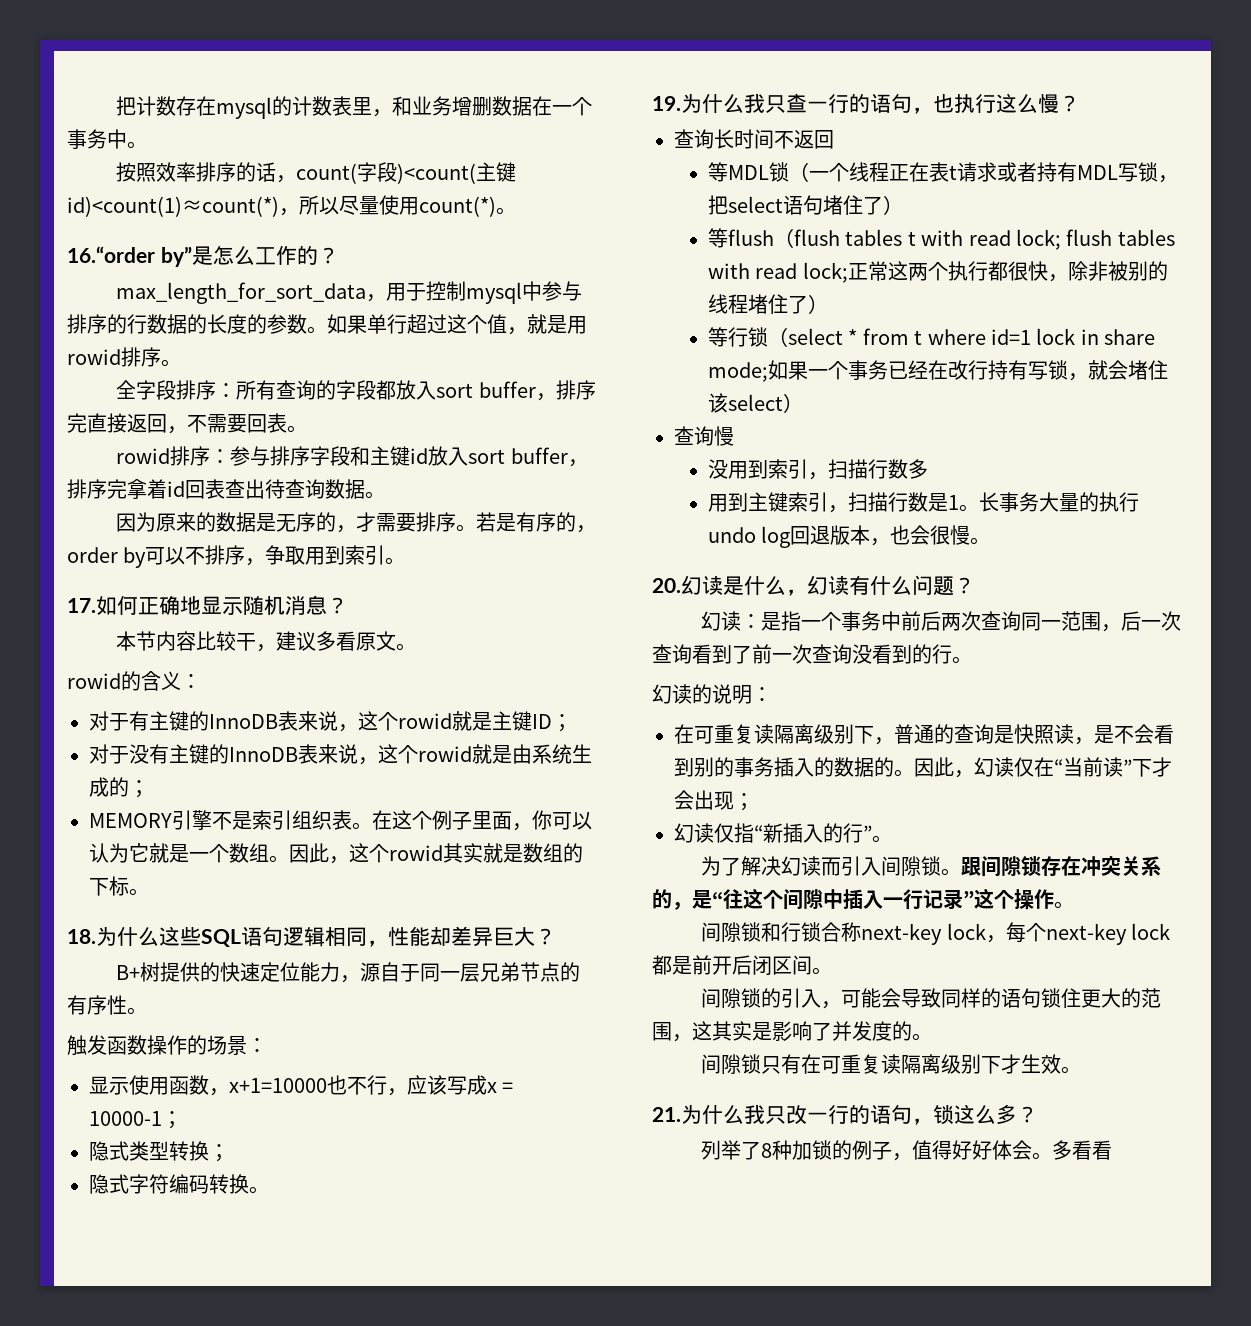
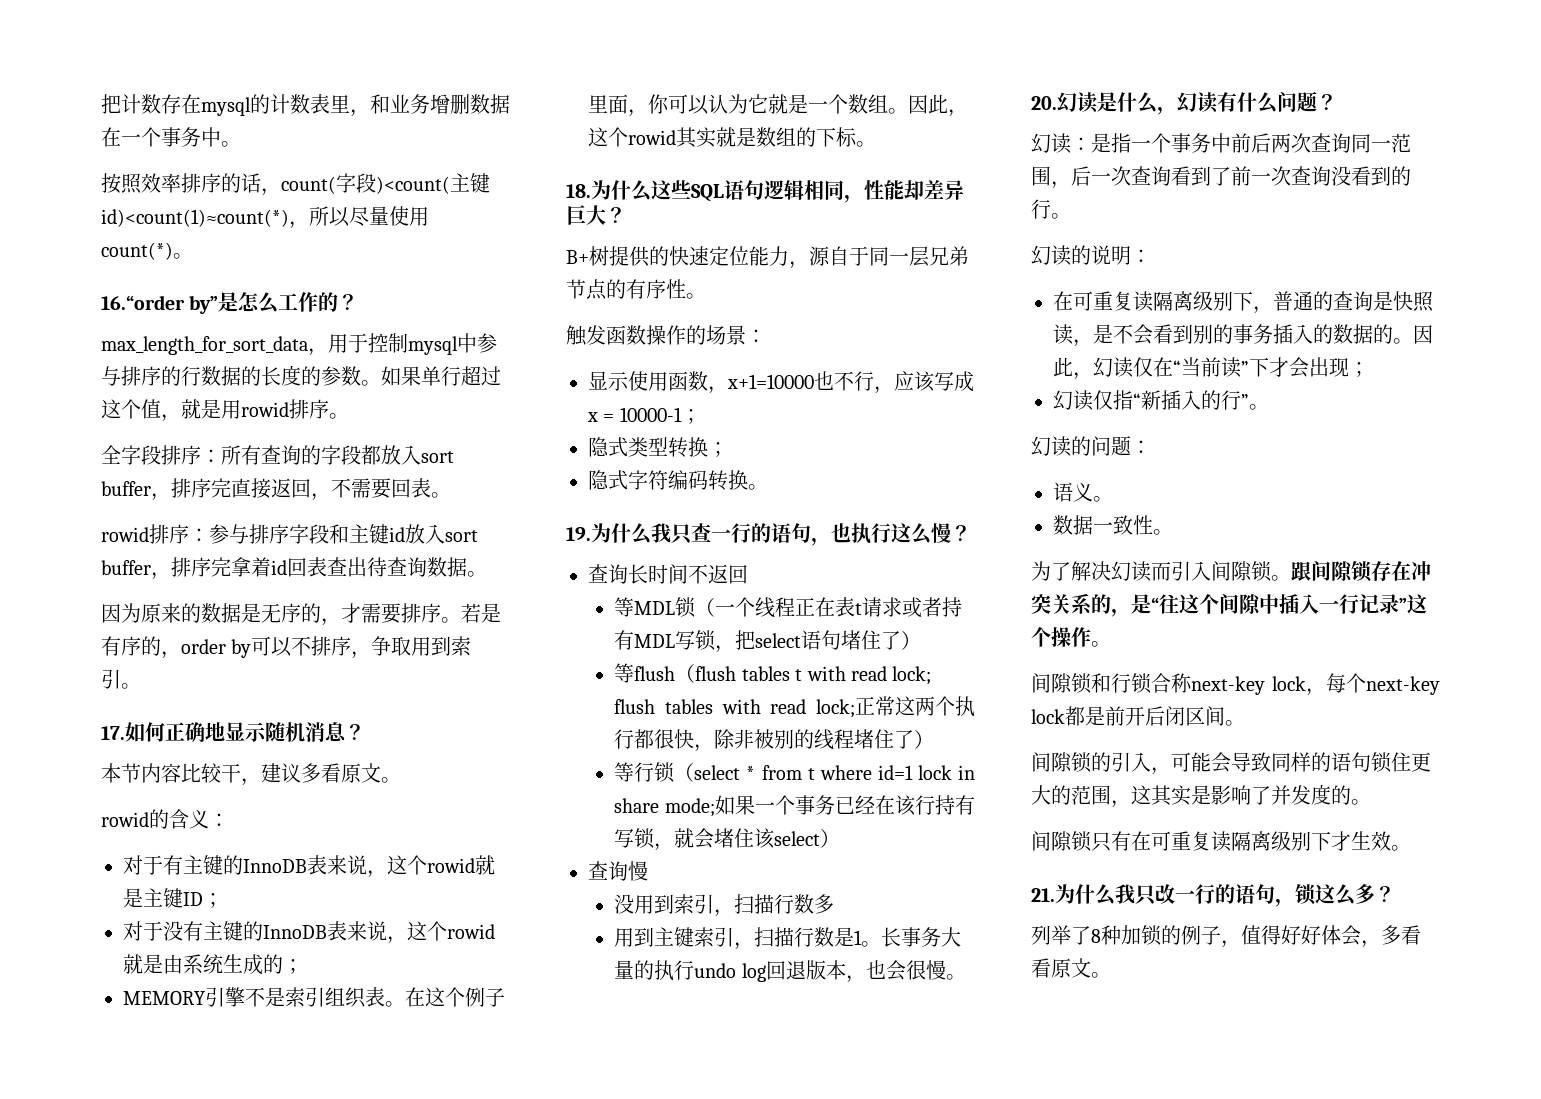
[947,360,968,380] 改 -> [895,795,916,816] 该
(892, 839) none -> [1031,436,1151,457] [1053,482,1113,502] [1053,515,1173,535] // 幻读的问题： // 语义。 // 数据一致性。
[1032,1140,1113,1160] 。多看看 -> [1361,925,1421,948] [1031,958,1111,978] ，多看看原文。

